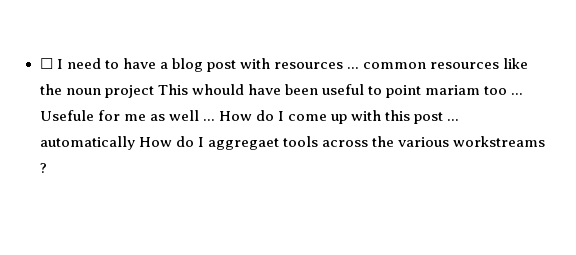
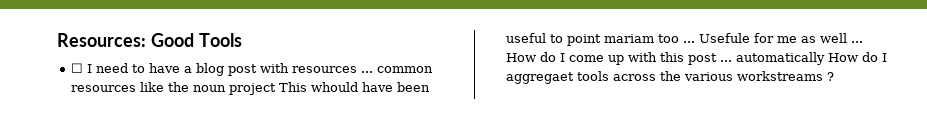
(39, 63) none -> [57,33,242,47] Resources: Good Tools //

